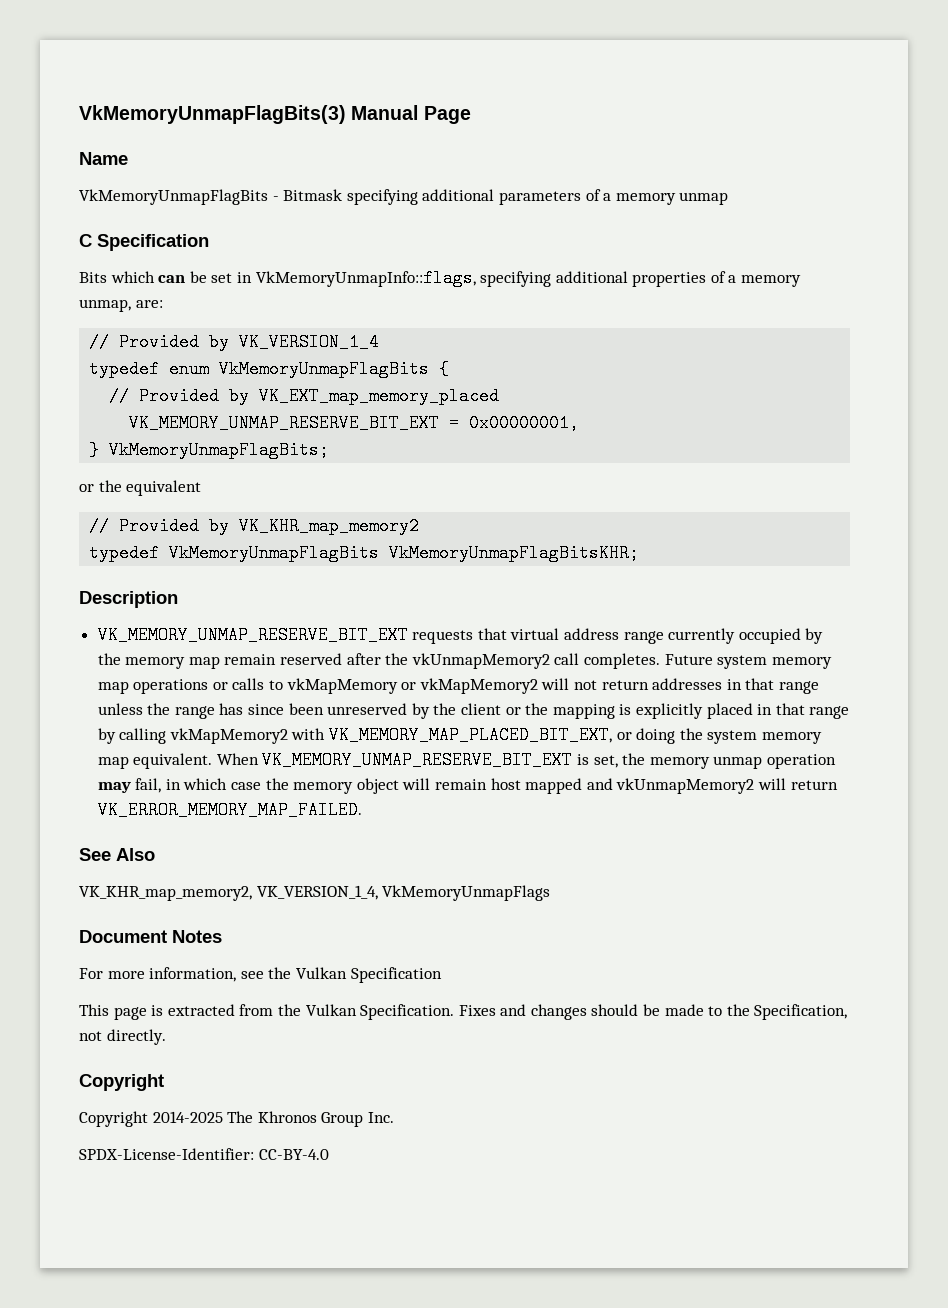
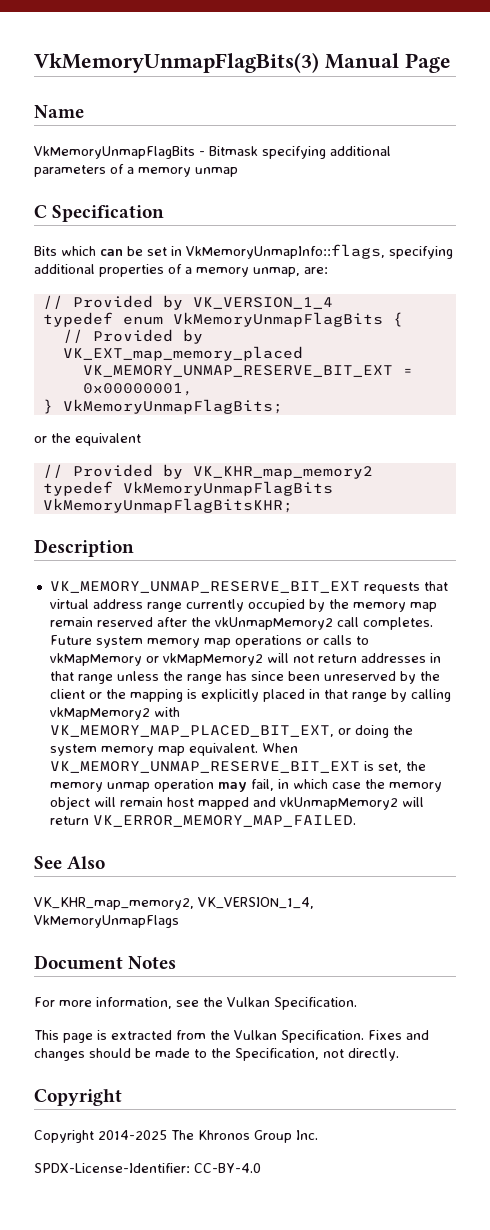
[350,967,442,983] Specification -> [274,997,357,1010] Specification.

